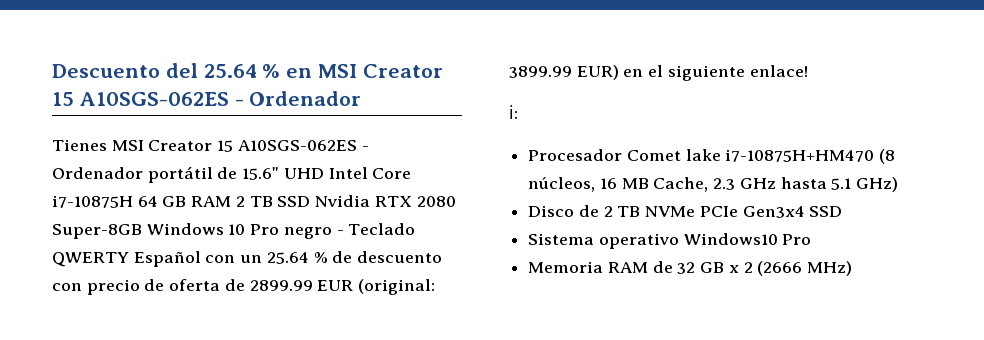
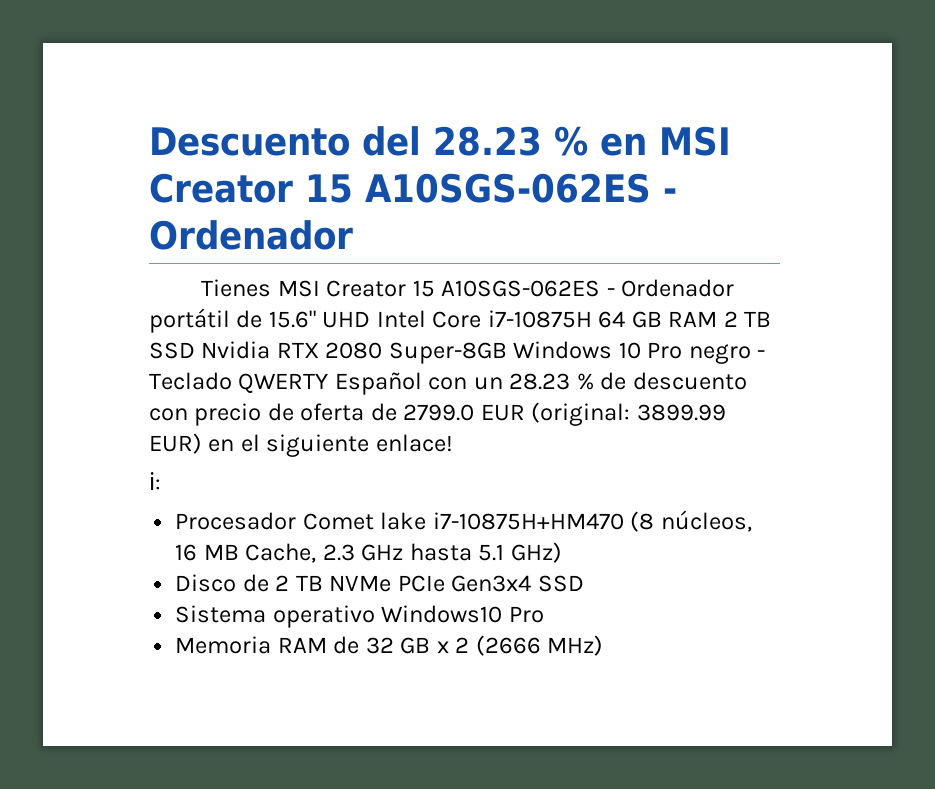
[203,64,257,78] 25.64 -> [433,126,542,156] 28.23
[266,252,309,264] 25.64 -> [509,373,571,390] 28.23
[249,280,313,291] 2899.99 -> [403,404,475,421] 2799.0

